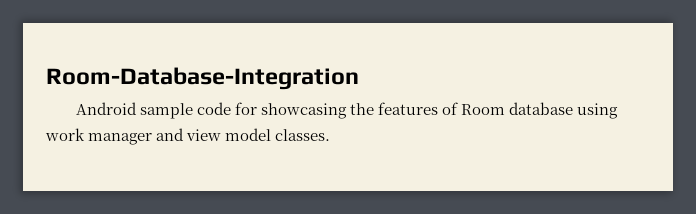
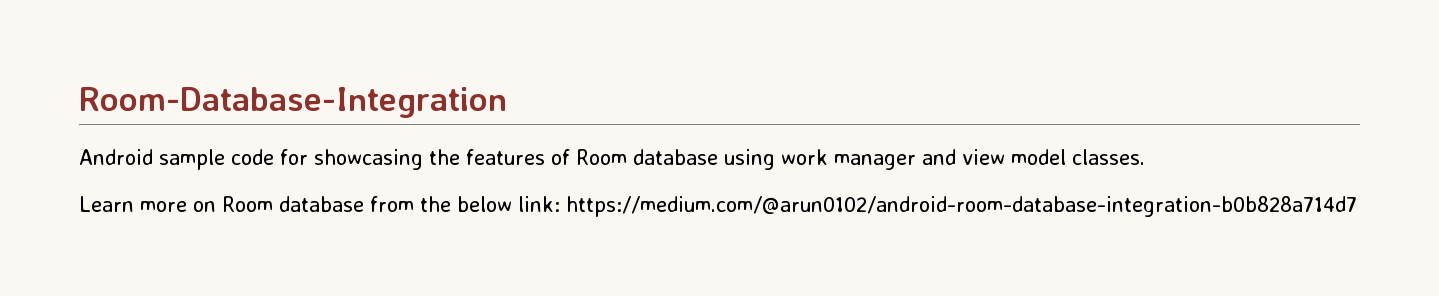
(331, 135) none -> [79,196,1357,217] // Learn more on Room database from the below link: https://medium.com/@arun0102/android-room-database-integration-b0b828a714d7

